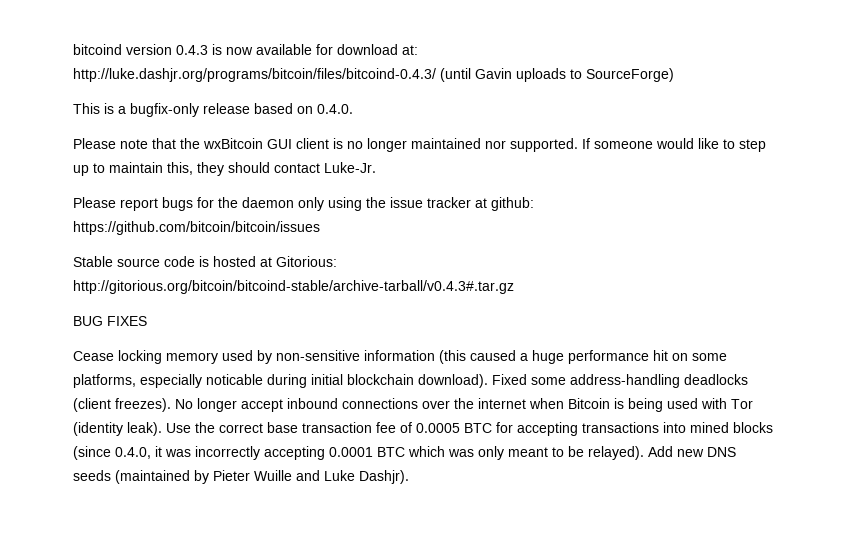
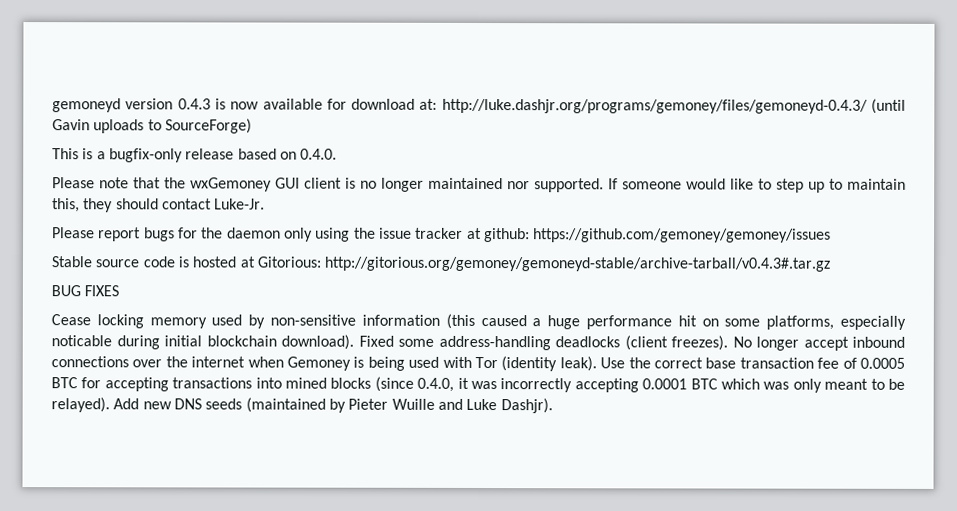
[73,44,122,55] bitcoind -> [52,98,121,113] gemoneyd
[73,68,436,82] http://luke.dashjr.org/programs/bitcoin/files/bitcoind-0.4.3/ -> [441,98,868,114] http://luke.dashjr.org/programs/gemoney/files/gemoneyd-0.4.3/
[203,138,263,149] wxBitcoin -> [190,177,272,192] wxGemoney
[73,221,320,235] https://github.com/bitcoin/bitcoin/issues -> [533,228,832,243] https://github.com/gemoney/gemoney/issues
[73,280,514,294] http://gitorious.org/bitcoin/bitcoind-stable/archive-tarball/v0.4.3#.tar.gz -> [324,256,831,272] http://gitorious.org/gemoney/gemoneyd-stable/archive-tarball/v0.4.3#.tar.gz
[568,398,610,409] Bitcoin -> [287,356,351,371] Gemoney

